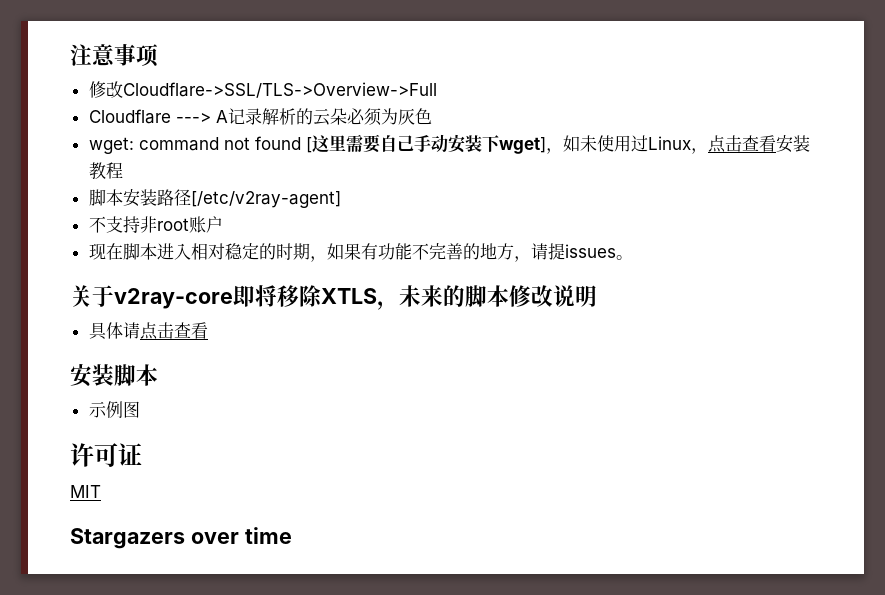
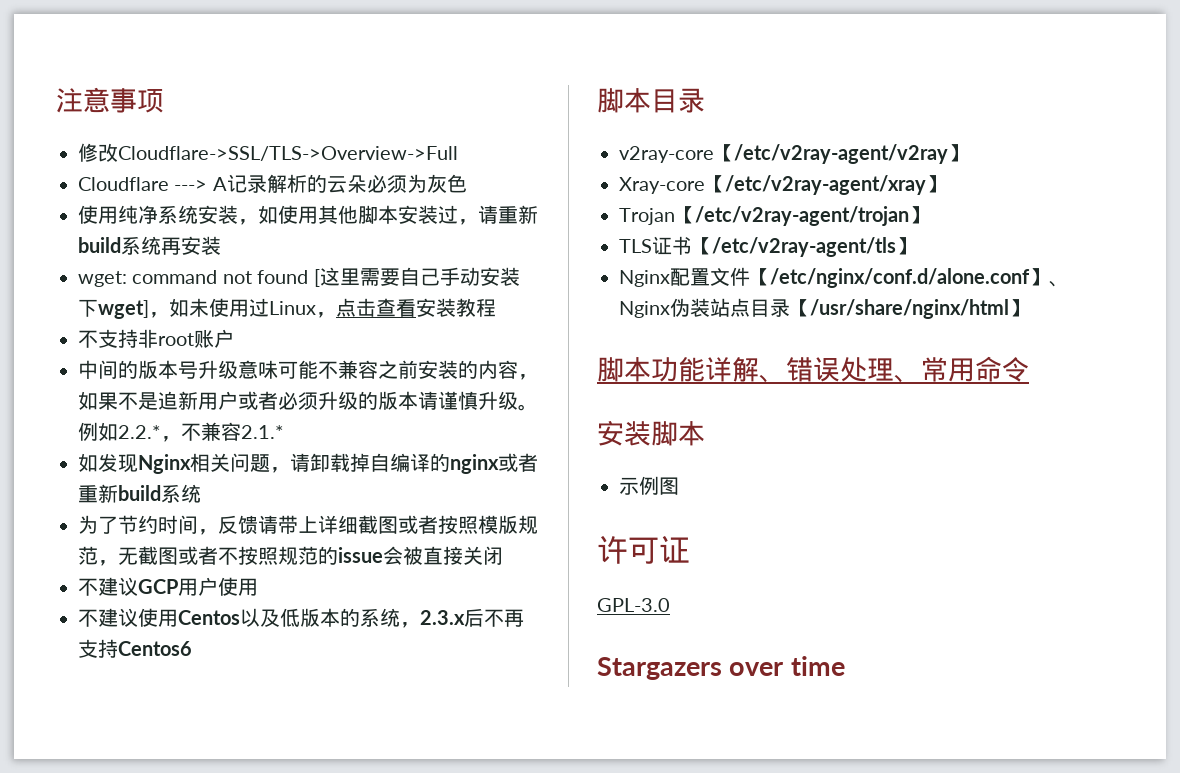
(432, 116) none -> [78,205,538,225] [78,236,221,255] // 使用纯净系统安装，如使用其他脚本安装过，请重新build系统再安装
[88,189,341,208] // 脚本安装路径[/etc/v2ray-agent] -> (496, 307) none
[88,243,633,262] [70,285,597,310] [88,322,208,340] 现在脚本进入相对稳定的时期，如果有功能不完善的地方，请提issues。 // 关于v2ray-core即将移除XTLS，未来的脚本修改说明 // 具体请点击查看 -> [78,360,538,380] [78,391,538,411] [78,422,284,442] [78,453,538,474] [78,484,201,503] [78,515,538,535] [78,546,503,566] [78,577,258,596] [78,608,524,628] [78,639,192,658] [597,88,705,113] [619,144,968,164] [619,175,946,195] [619,206,929,226] [619,236,916,257] [619,267,1069,288] [619,298,1029,319] [597,356,1029,383] 中间的版本号升级意味可能不兼容之前安装的内容，如果不是追新用户或者必须升级的版本请谨慎升级。例如2.2.*，不兼容2.1.* // 如发现Nginx相关问题，请卸载掉自编译的nginx或者重新build系统 // 为了节约时间，反馈请带上详细截图或者按照模版规范，无截图或者不按照规范的issue会被直接关闭 // 不建议GCP用户使用 // 不建议使用Centos以及低版本的系统，2.3.x后不再支持Centos6 // 脚本目录 // v2ray-core【/etc/v2ray-agent/v2ray】 // Xray-core【/etc/v2ray-agent/xray】 // Trojan【/etc/v2ray-agent/trojan】 // TLS证书【/etc/v2ray-agent/tls】 // Nginx配置文件【/etc/nginx/conf.d/alone.conf】、Nginx伪装站点目录【/usr/share/nginx/html】 // 脚本功能详解、错误处理、常用命令
[70,485,101,498] MIT -> [597,598,670,612] GPL-3.0

